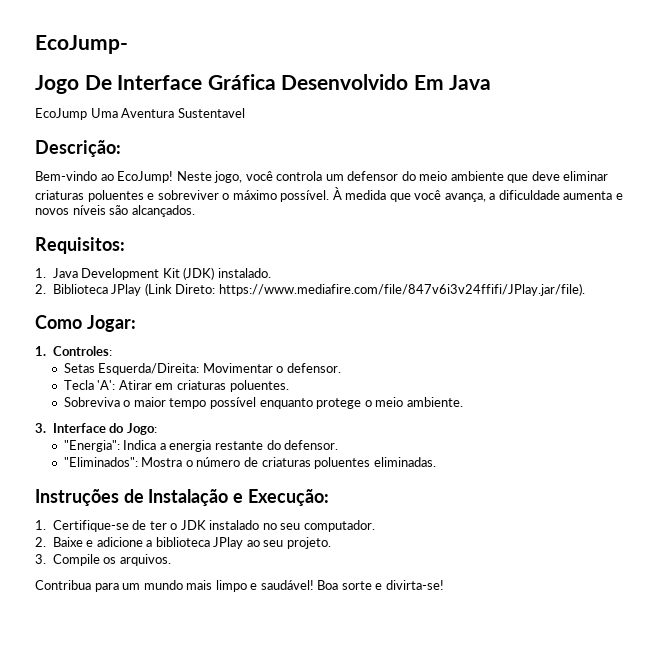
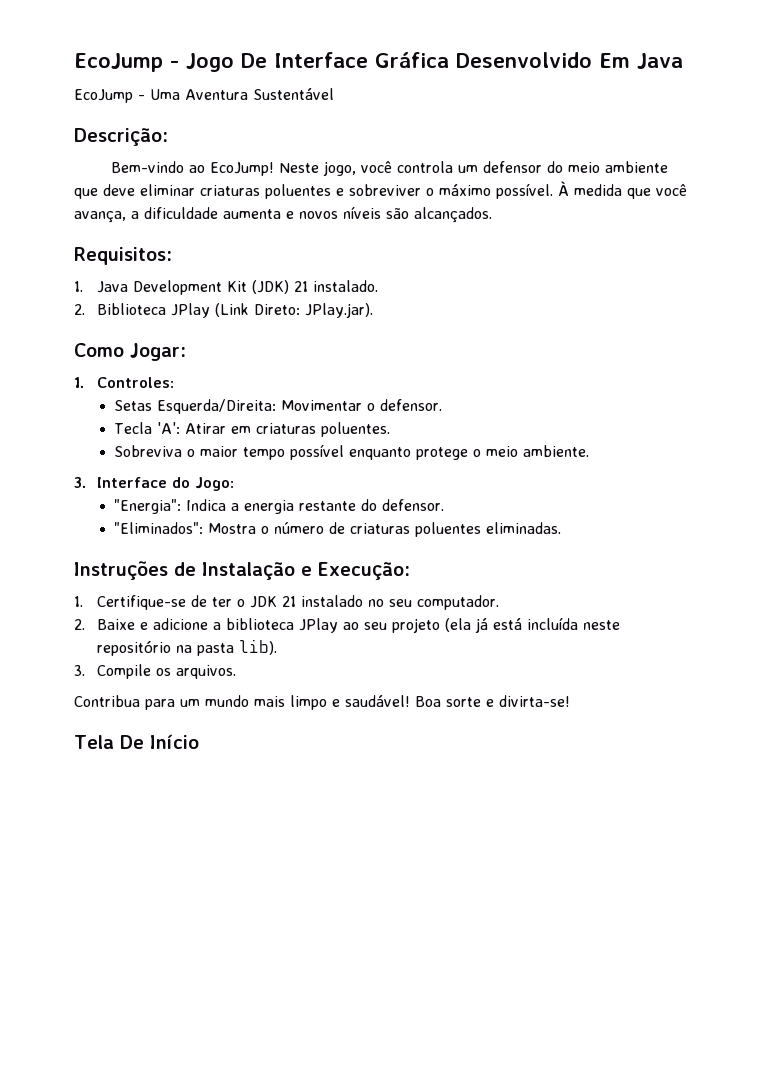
[35,35,128,54] EcoJump- // -> [74,53,179,72] EcoJump -
(87, 114) none -> [138,95,145,100] -
[177,108,245,118] Sustentavel -> [253,88,334,100] Sustentável
(215, 273) none -> [293,281,308,292] 21
[218,283,585,296] https://www.mediafire.com/file/847v6i3v24ffifi/JPlay.jar/file). -> [304,303,373,318] JPlay.jar).
(206, 525) none -> [281,596,296,607] 21
[286,537,331,549] projeto. -> [391,617,620,633] [96,639,277,656] projeto (ela já está incluída neste repositório na pasta lib).
(444, 585) none -> [74,734,199,749] // Tela De Início

